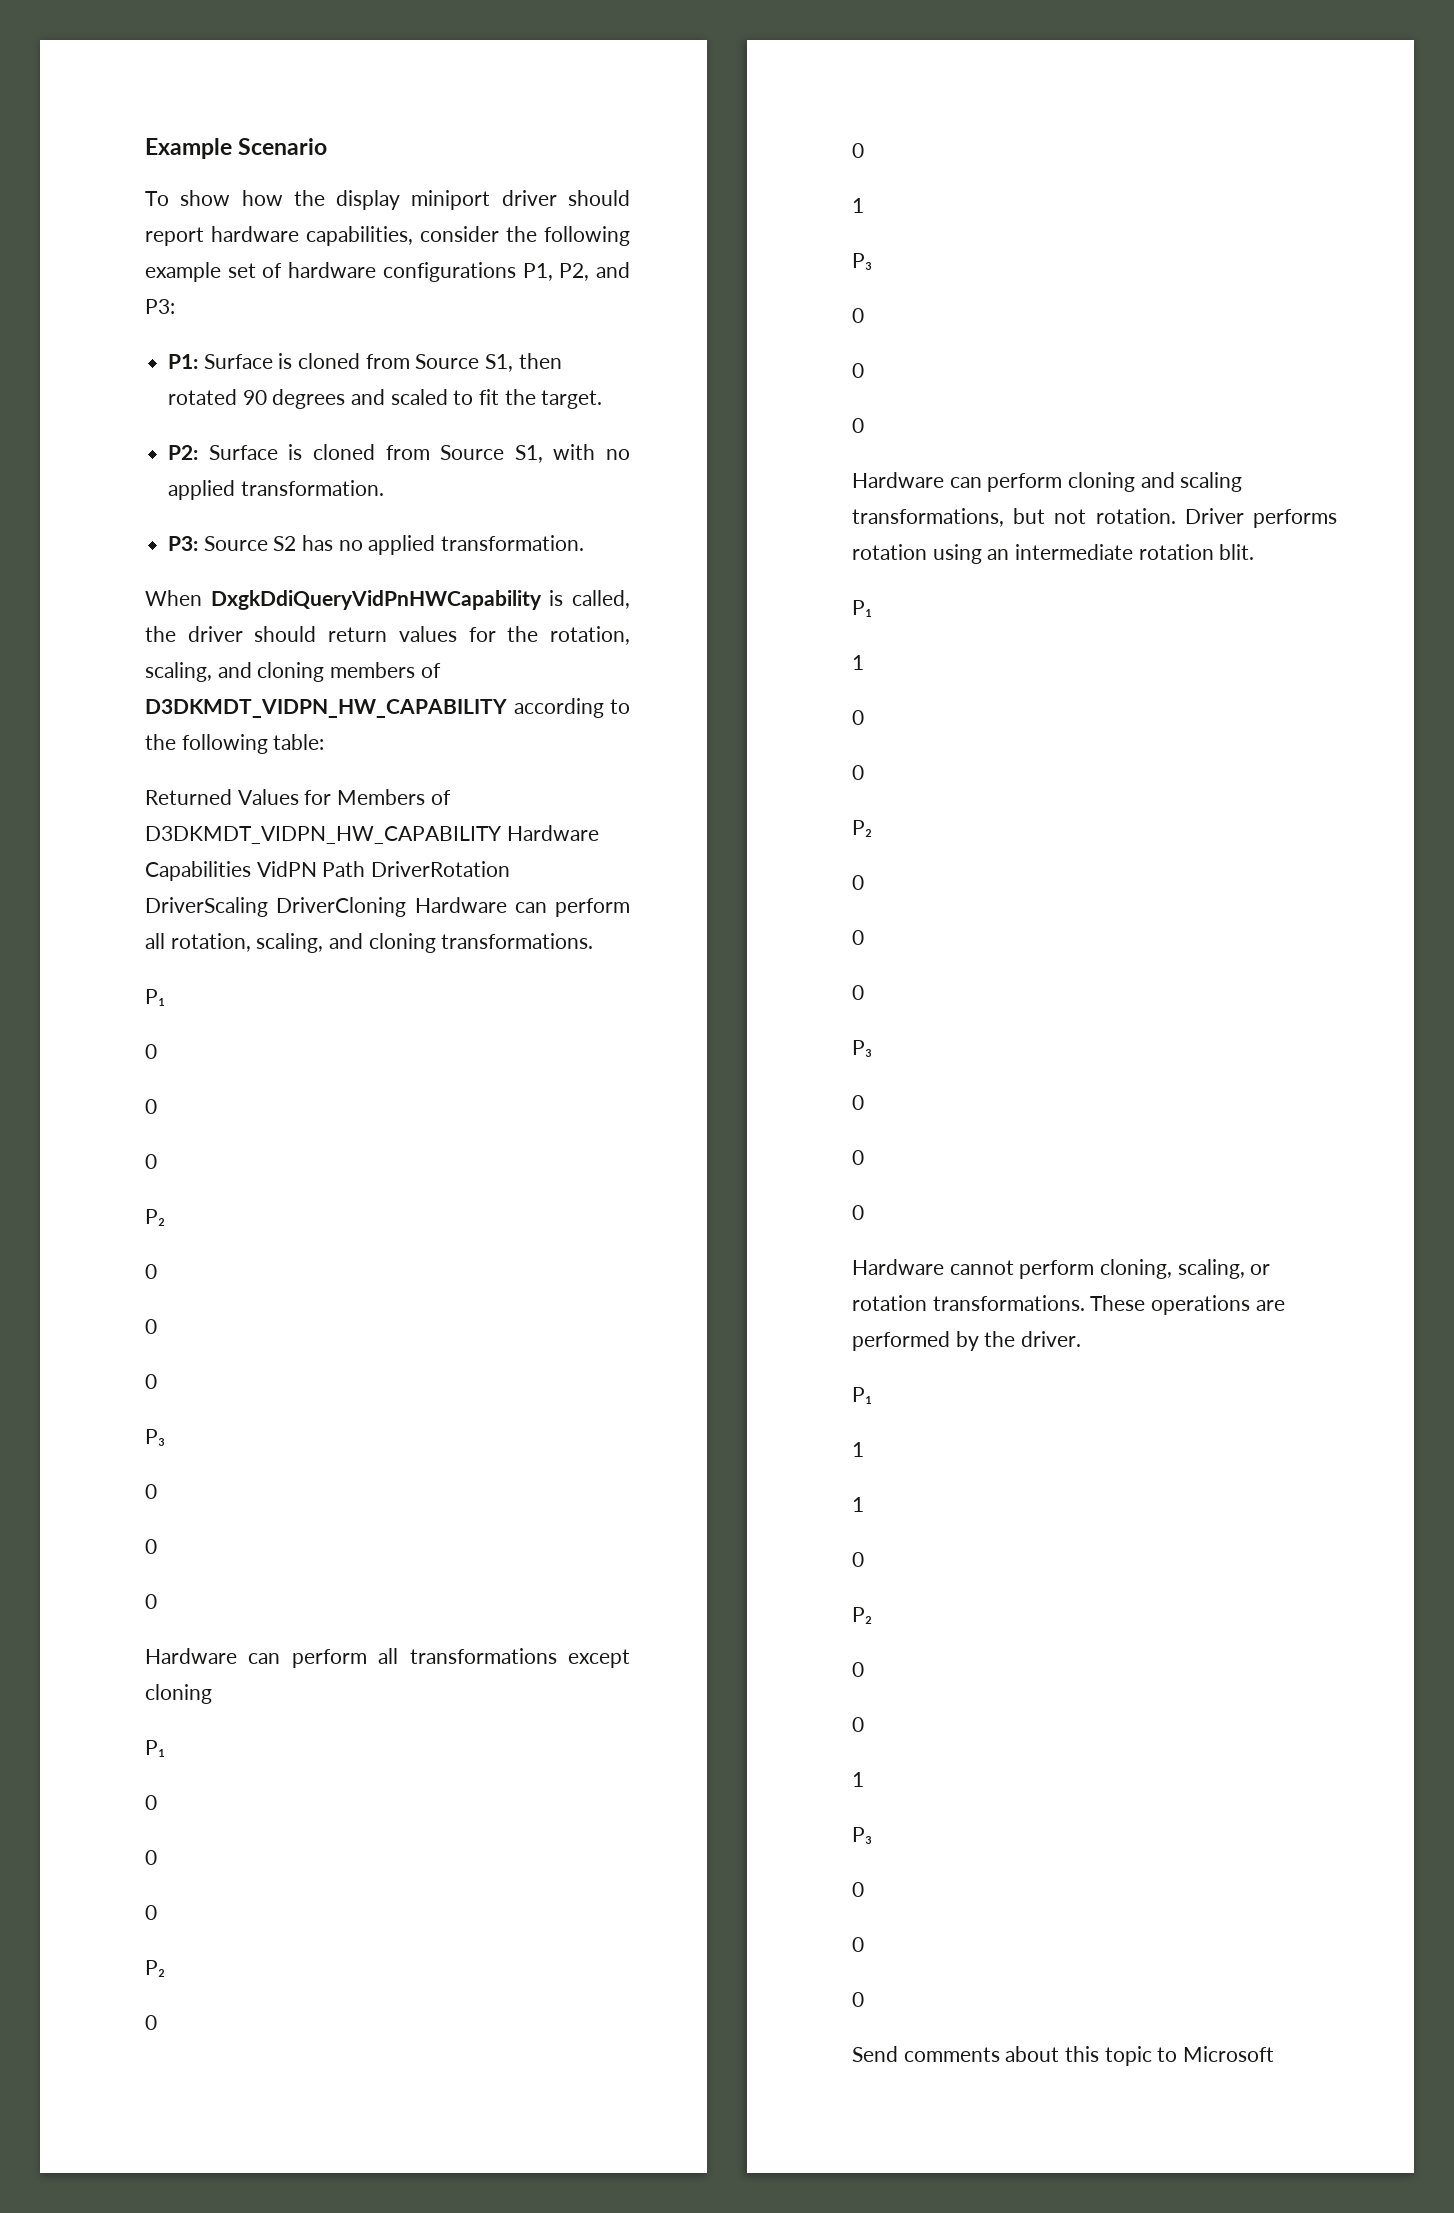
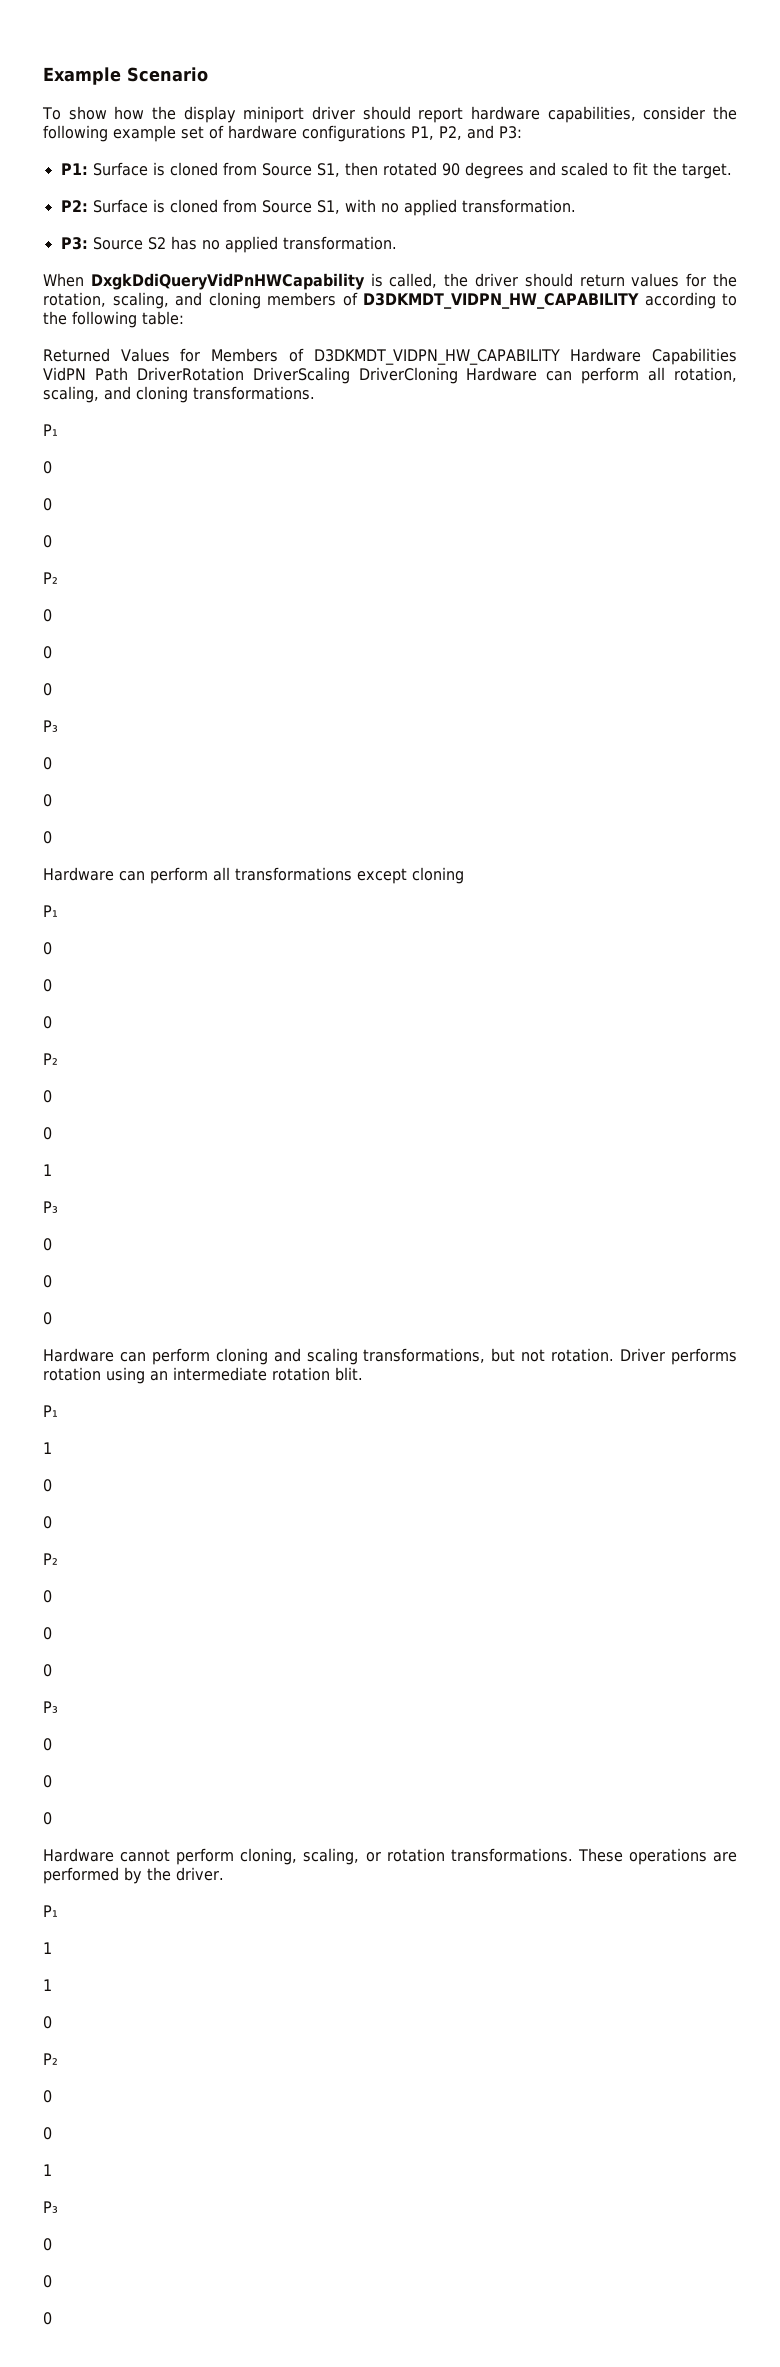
[852,2046,1275,2066] // Send comments about this topic to Microsoft -> (52, 2318) none

